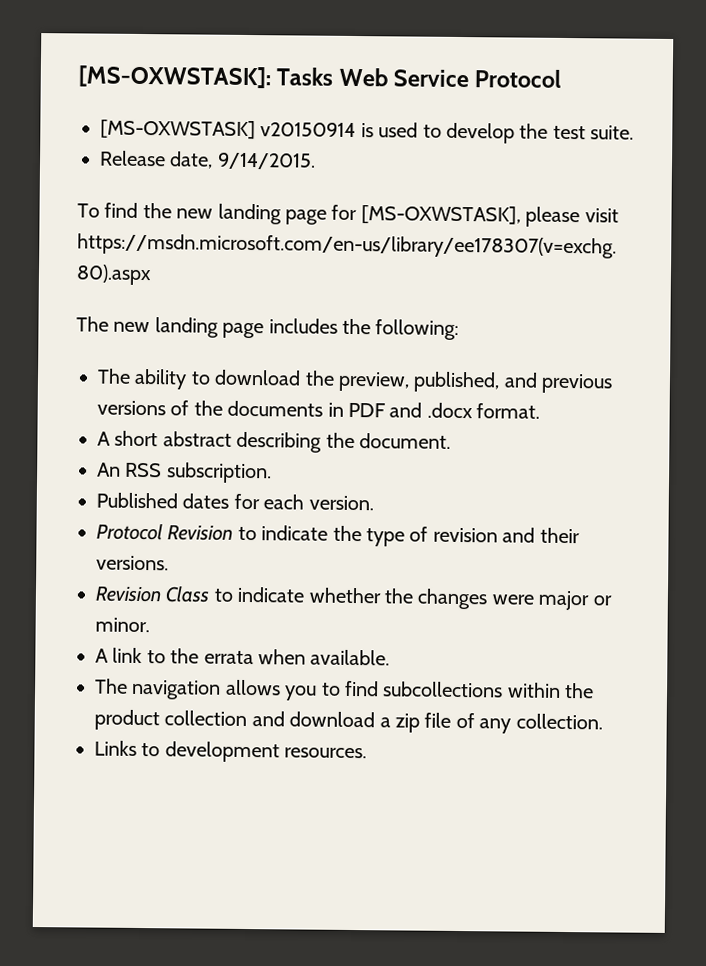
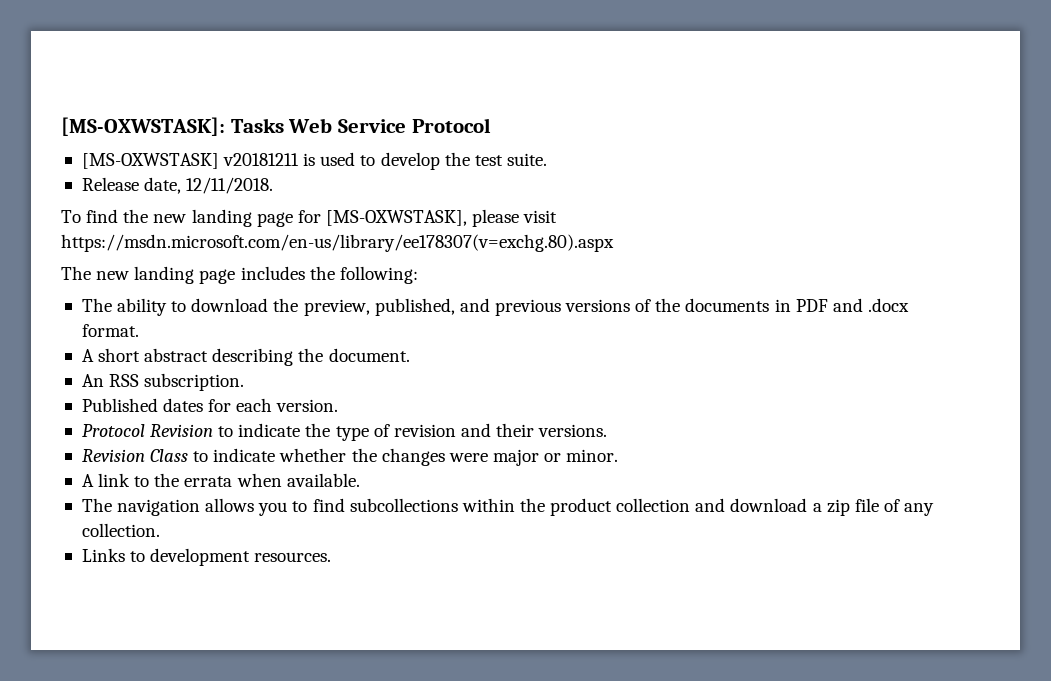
[260,122,357,138] v20150914 -> [223,153,300,166] v20181211
[216,152,316,170] 9/14/2015. -> [186,177,274,194] 12/11/2018.

